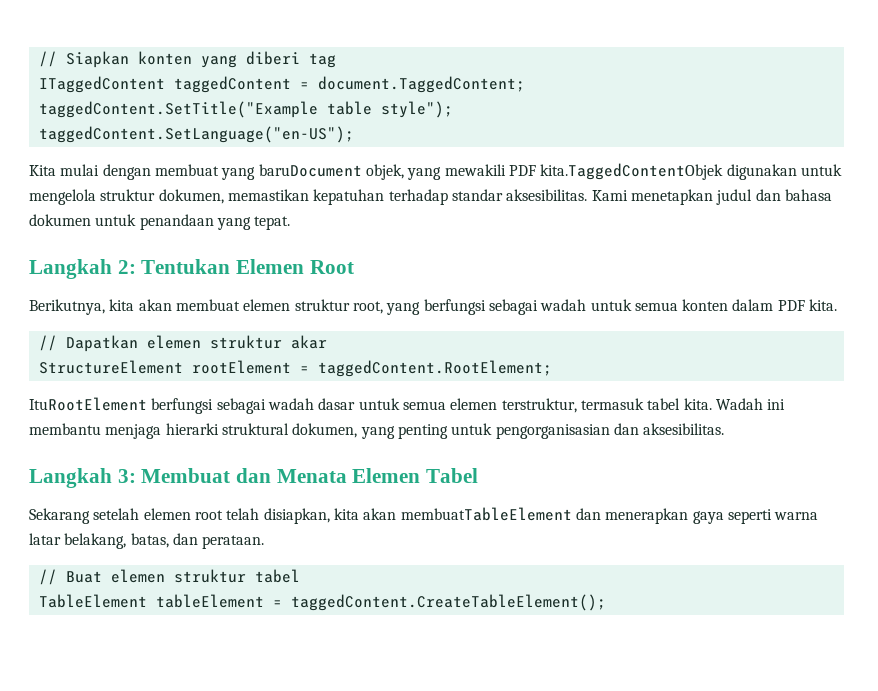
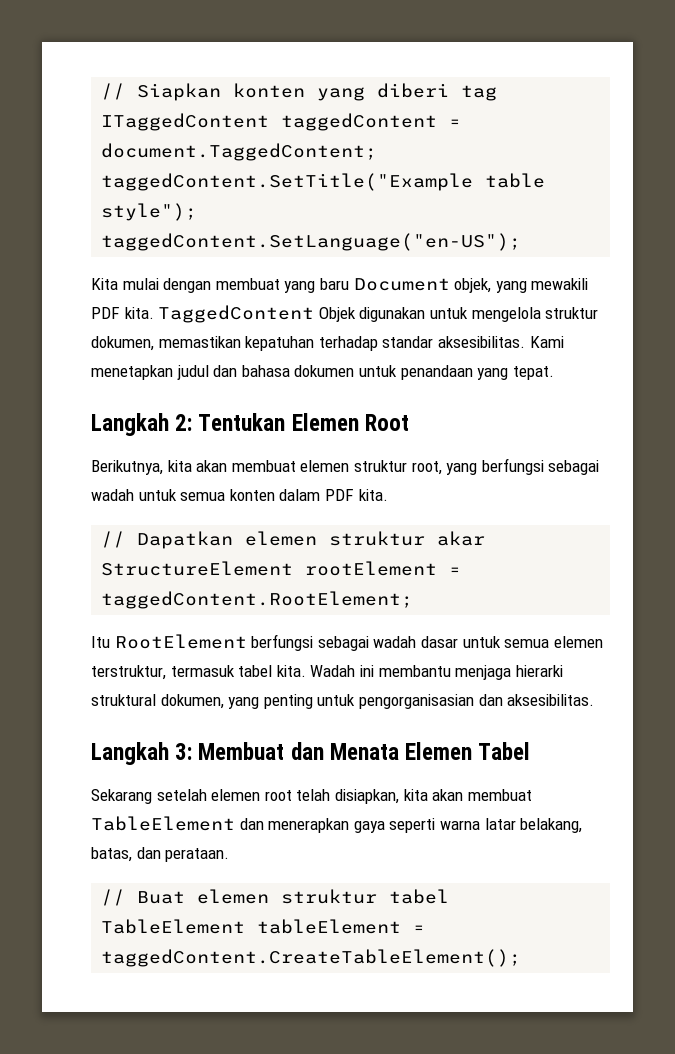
[258,164,362,177] baruDocument -> [319,278,450,291] baru Document
[540,163,724,180] kita.TaggedContentObjek -> [124,305,356,323] kita. TaggedContent Objek
[29,397,147,411] ItuRootElement -> [91,634,247,649] Itu RootElement
[400,507,572,521] membuatTableElement -> [467,789,532,801] [91,816,235,831] membuat TableElement

